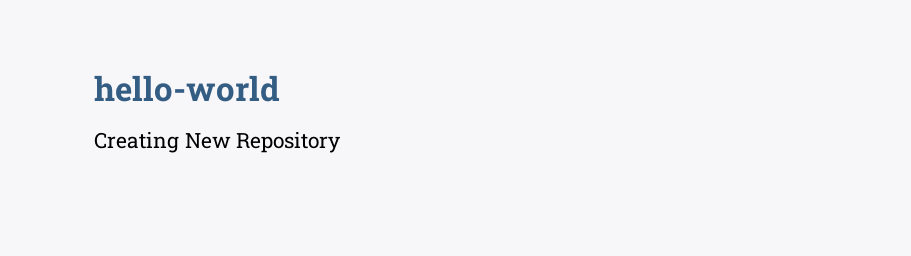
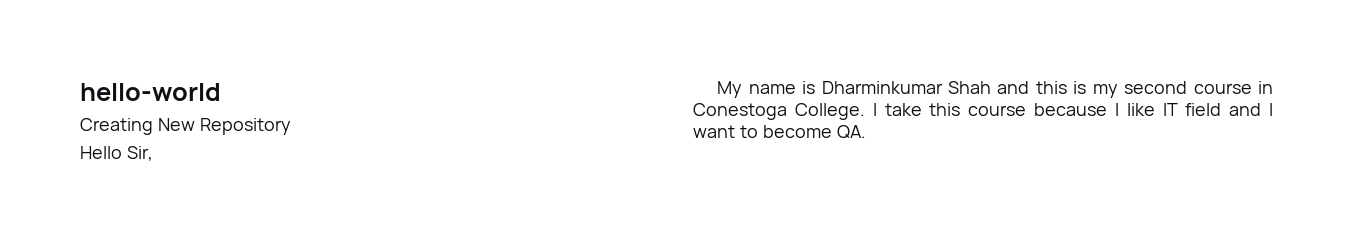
(342, 142) none -> [80,146,153,161] [717,81,1273,98] [693,103,1273,120] [693,125,866,139] // Hello Sir, // My name is Dharminkumar Shah and this is my second course in Conestoga College. I take this course because I like IT field and I want to become QA.

